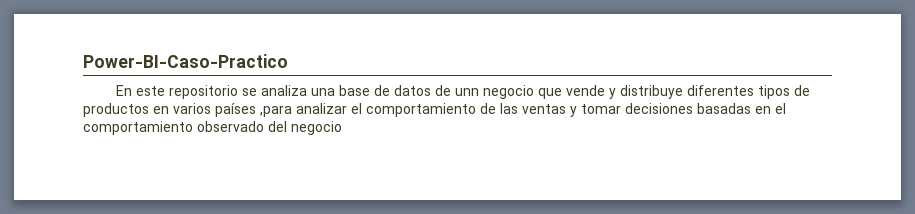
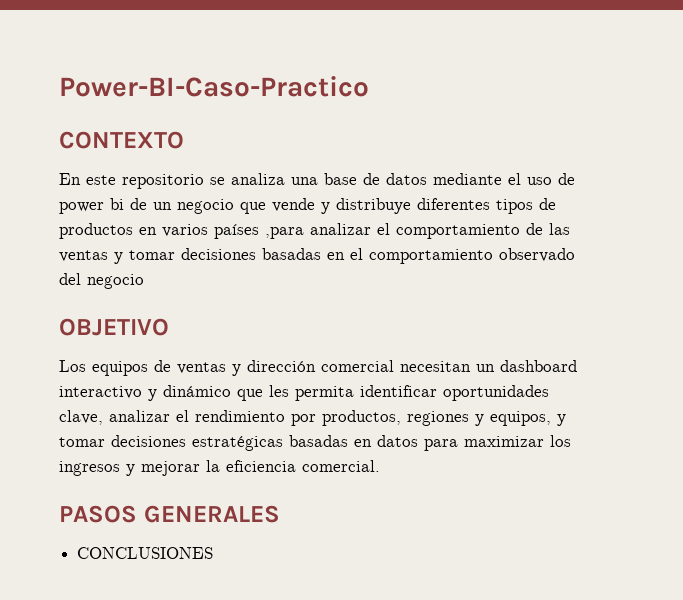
(288, 61) none -> [59,131,184,149] // CONTEXTO
[435,85,480,96] de unn -> [433,173,575,185] [59,198,172,214] mediante el uso de power bi de un
(342, 128) none -> [59,318,169,336] [59,360,577,376] [59,385,549,401] [59,410,566,426] [59,435,571,451] [59,460,380,476] [59,505,280,523] [77,547,214,559] // OBJETIVO // Los equipos de ventas y dirección comercial necesitan un dashboard interactivo y dinámico que les permita identificar oportunidades clave, analizar el rendimiento por productos, regiones y equipos, y tomar decisiones estratégicas basadas en datos para maximizar los ingresos y mejorar la eficiencia comercial. // PASOS GENERALES // CONCLUSIONES

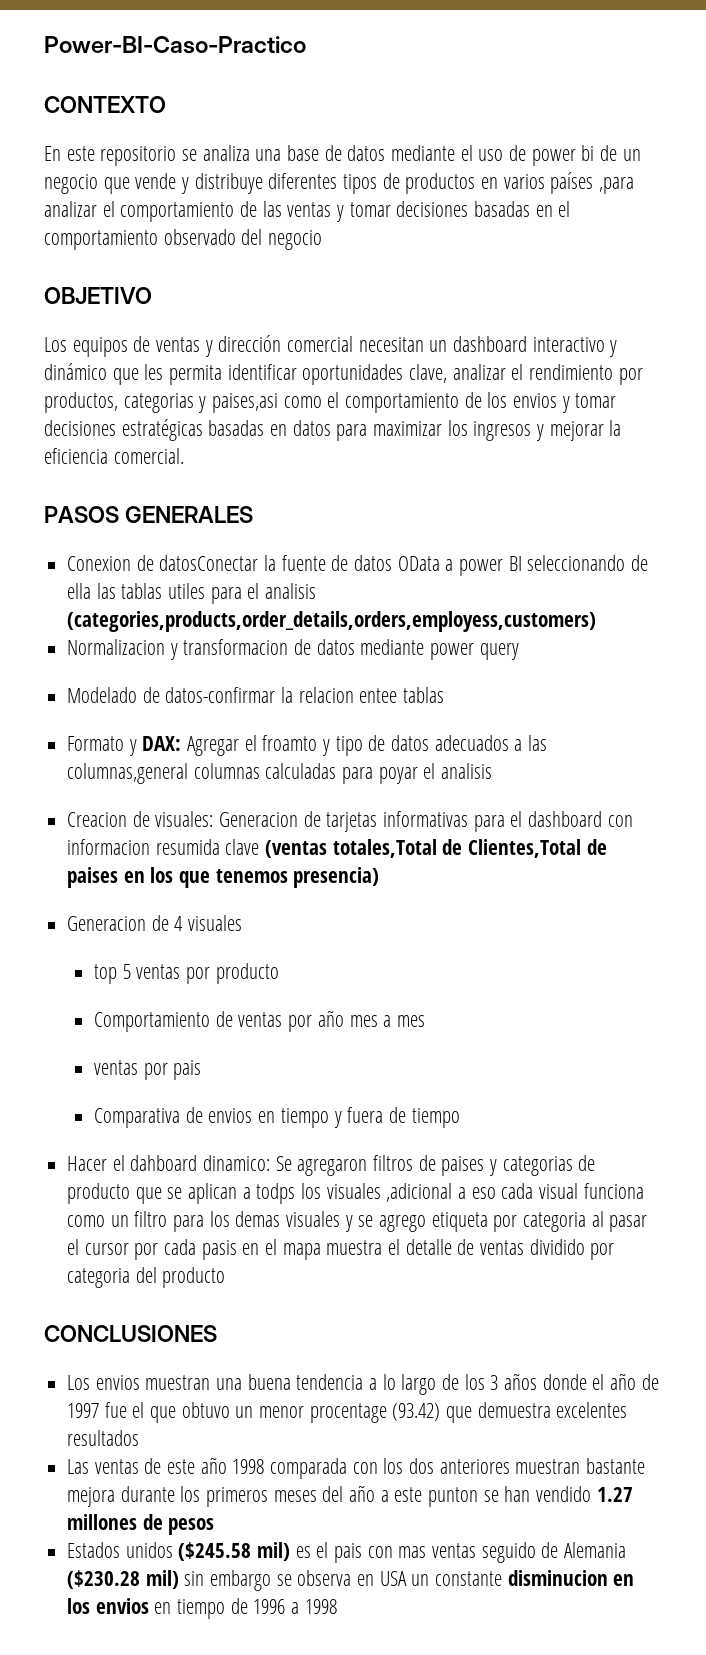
[407,411,551,426] regiones y equipos, -> [123,392,558,413] categorias y paises,asi como el comportamiento de los envios
[77,547,214,559] CONCLUSIONES -> [67,555,649,576] [67,583,317,604] [67,611,597,632] [67,639,519,660] [67,687,445,703] [67,735,548,756] [67,763,493,784] [67,811,633,832] [67,839,607,858] [67,867,380,888] [67,915,243,931] [94,963,279,984] [94,1010,425,1032] [94,1060,202,1080] [94,1107,460,1128] [67,1155,596,1176] [67,1183,644,1204] [67,1211,648,1232] [67,1239,615,1260] [67,1267,226,1288] [44,1325,217,1342] [67,1373,659,1395] [67,1402,628,1423] [67,1430,140,1446] [67,1457,646,1479] [67,1485,633,1507] [67,1514,215,1535] [67,1542,627,1563] [67,1570,635,1591] [67,1598,337,1619] Conexion de datosConectar la fuente de datos OData a power BI seleccionando de ella las tablas utiles para el analisis (categories,products,order_details,orders,employess,customers) // Normalizacion y transformacion de datos mediante power query // Modelado de datos-confirmar la relacion entee tablas // Formato y DAX: Agregar el froamto y tipo de datos adecuados a las columnas,general columnas calculadas para poyar el analisis // Creacion de visuales: Generacion de tarjetas informativas para el dashboard con informacion resumida clave (ventas totales,Total de Clientes,Total de paises en los que tenemos presencia) // Generacion de 4 visuales // top 5 ventas por producto // Comportamiento de ventas por año mes a mes // ventas por pais // Comparativa de envios en tiempo y fuera de tiempo // Hacer el dahboard dinamico: Se agregaron filtros de paises y categorias de producto que se aplican a todps los visuales ,adicional a eso cada visual funciona como un filtro para los demas visuales y se agrego etiqueta por categoria al pasar el cursor por cada pasis en el mapa muestra el detalle de ventas dividido por categoria del producto // CONCLUSIONES // Los envios muestran una buena tendencia a lo largo de los 3 años donde el año de 1997 fue el que obtuvo un menor procentage (93.42) que demuestra excelentes resultados // Las ventas de este año 1998 comparada con los dos anteriores muestran bastante mejora durante los primeros meses del año a este punton se han vendido 1.27 millones de pesos // Estados unidos ($245.58 mil) es el pais con mas ventas seguido de Alemania ($230.28 mil) sin embargo se observa en USA un constante disminucion en los envios en tiempo de 1996 a 1998

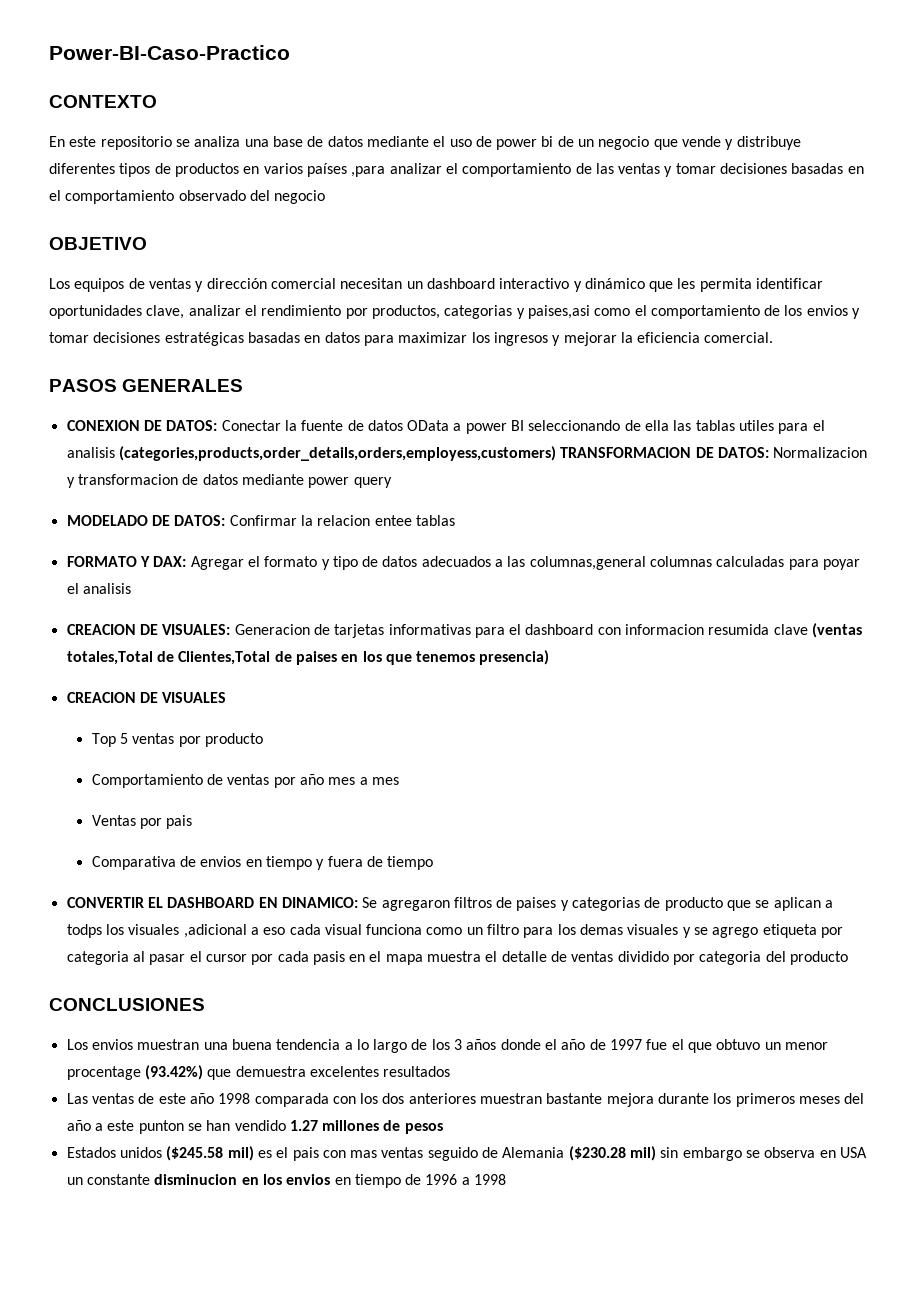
[67,555,259,571] Conexion de datosConectar -> [66,420,281,431] CONEXION DE DATOS: Conectar
(597, 621) // -> [560,447,769,458] TRANSFORMACION DE DATOS:
[67,687,276,703] Modelado de datos-confirmar -> [66,515,297,526] MODELADO DE DATOS: Confirmar
[67,736,137,756] Formato y -> [66,556,150,567] FORMATO Y
[262,735,318,751] froamto -> [264,556,318,567] formato
[67,811,214,827] Creacion de visuales: -> [66,624,231,635] CREACION DE VISUALES:
[67,915,243,931] [94,964,118,984] Generacion de 4 visuales // top -> [66,692,227,703] [91,733,116,747] CREACION DE VISUALES // Top
[94,1060,139,1075] ventas -> [91,815,136,826] Ventas
[67,1155,271,1171] Hacer el dahboard dinamico: -> [66,897,358,908] CONVERTIR EL DASHBOARD EN DINAMICO:
[392,1403,441,1421] (93.42) -> [144,1065,203,1080] (93.42%)

